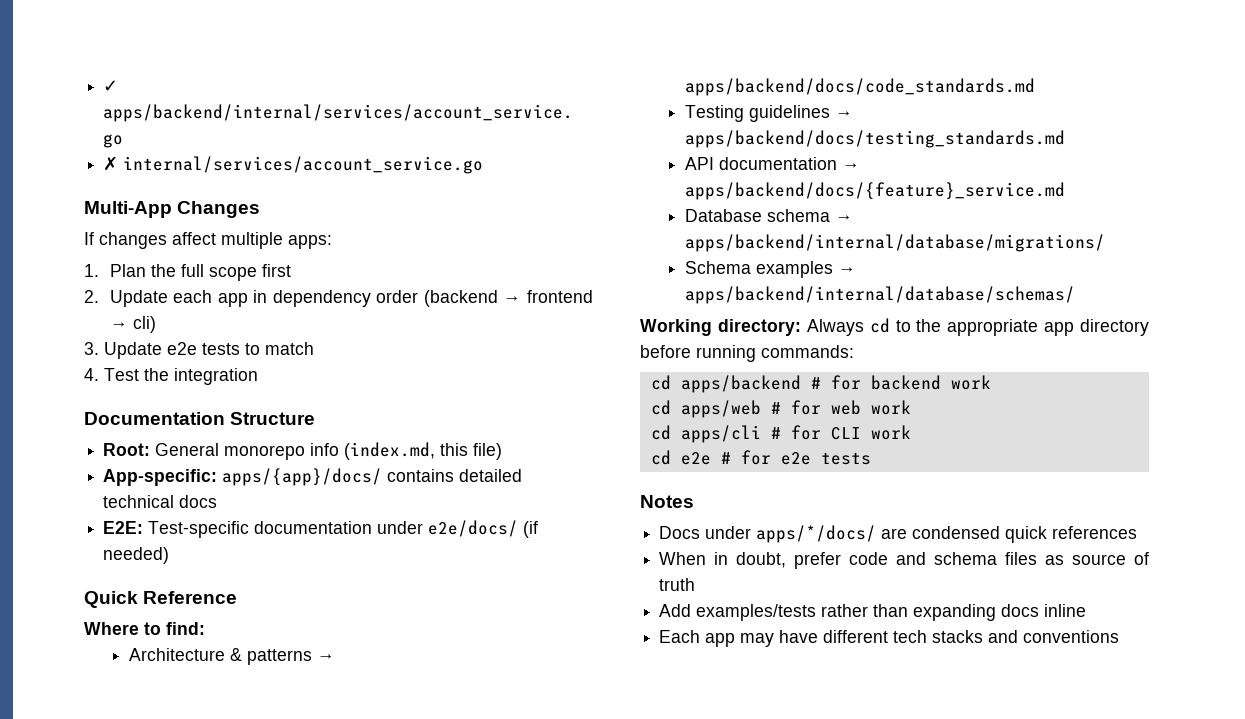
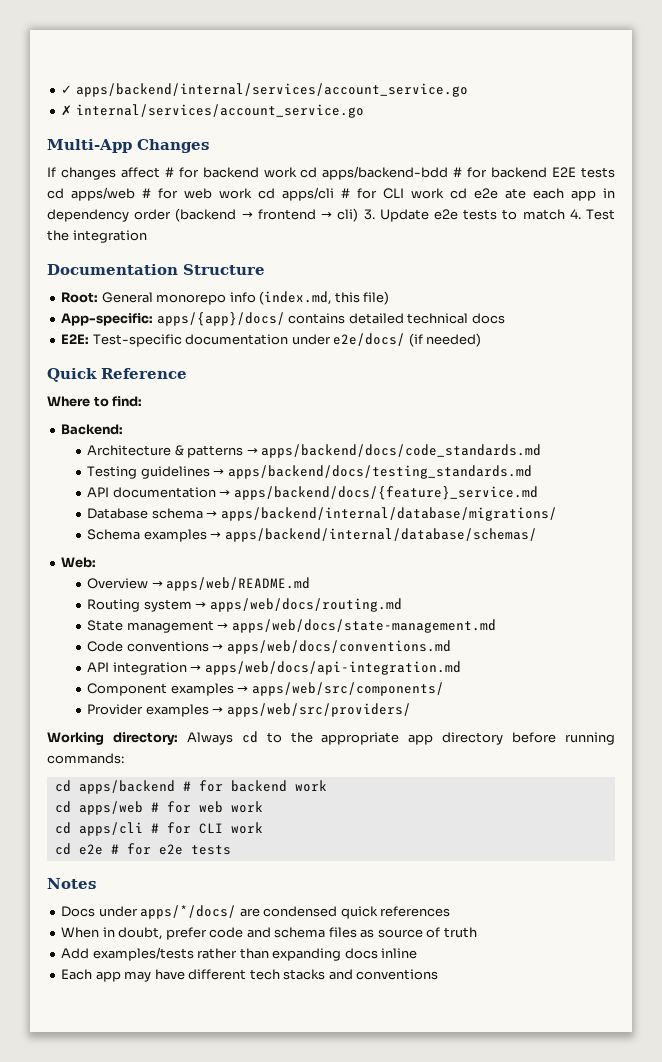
[221,232,332,249] [84,264,291,281] [84,290,168,307] multiple apps: // 1. Plan the full scope first // 2. Update -> [164,166,615,180] [47,187,526,201] # for backend work cd apps/backend-bdd # for backend E2E tests cd apps/web # for web work cd apps/cli # for CLI work cd e2e ate
(156, 324) // -> (359, 215) none
(314, 348) // -> (565, 214) none
(205, 628) none -> [61,424,124,435] // Backend:
(1076, 295) none -> [61,557,97,568] [87,577,311,591] [87,598,402,612] [87,619,496,633] [87,640,451,654] [87,661,461,675] [87,682,444,696] [87,703,411,717] // Web: // Overview → apps/web/README.md // Routing system → apps/web/docs/routing.md // State management → apps/web/docs/state-management.md // Code conventions → apps/web/docs/conventions.md // API integration → apps/web/docs/api-integration.md // Component examples → apps/web/src/components/ // Provider examples → apps/web/src/providers/

